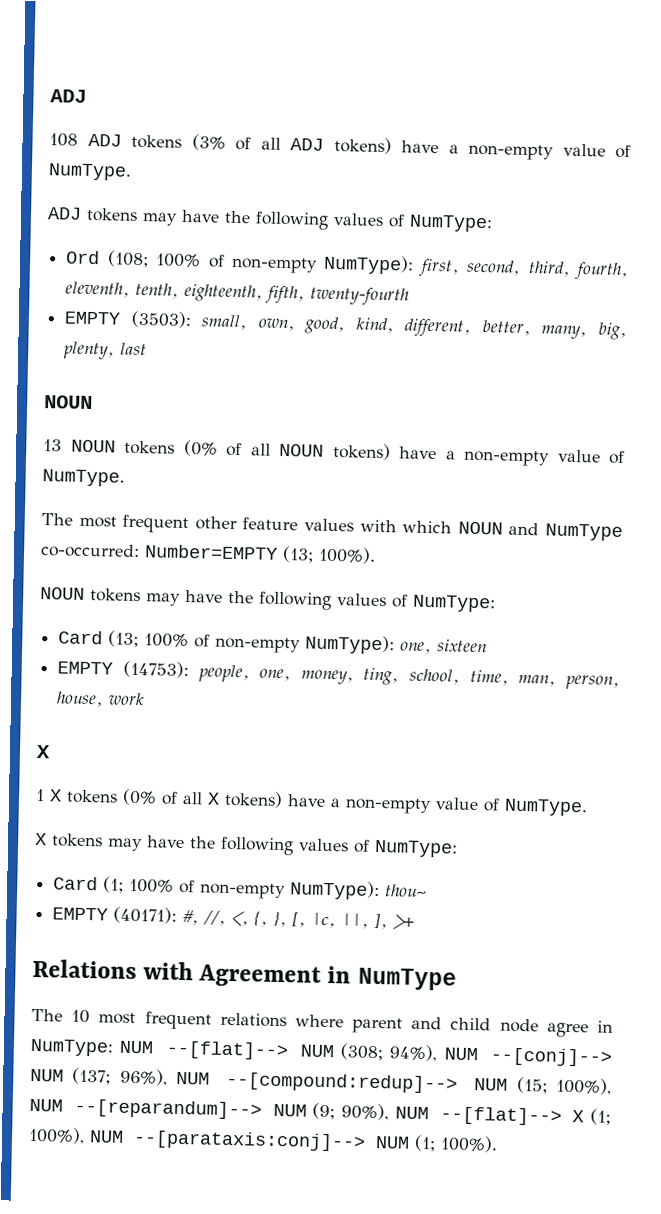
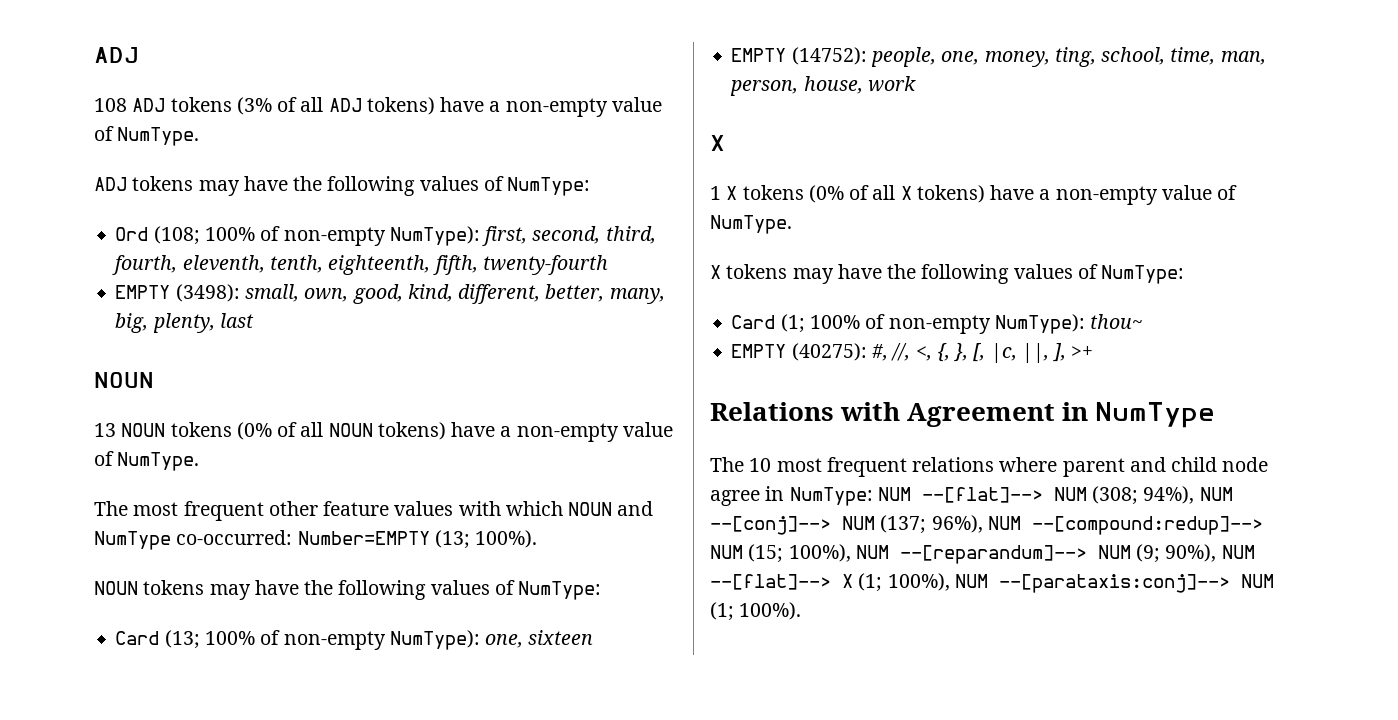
[130,310,192,329] (3503): -> [175,284,240,302] (3498):
[122,660,189,679] (14753): -> [791,47,867,65] (14752):
[113,906,178,924] (40171): -> [791,343,867,361] (40275):

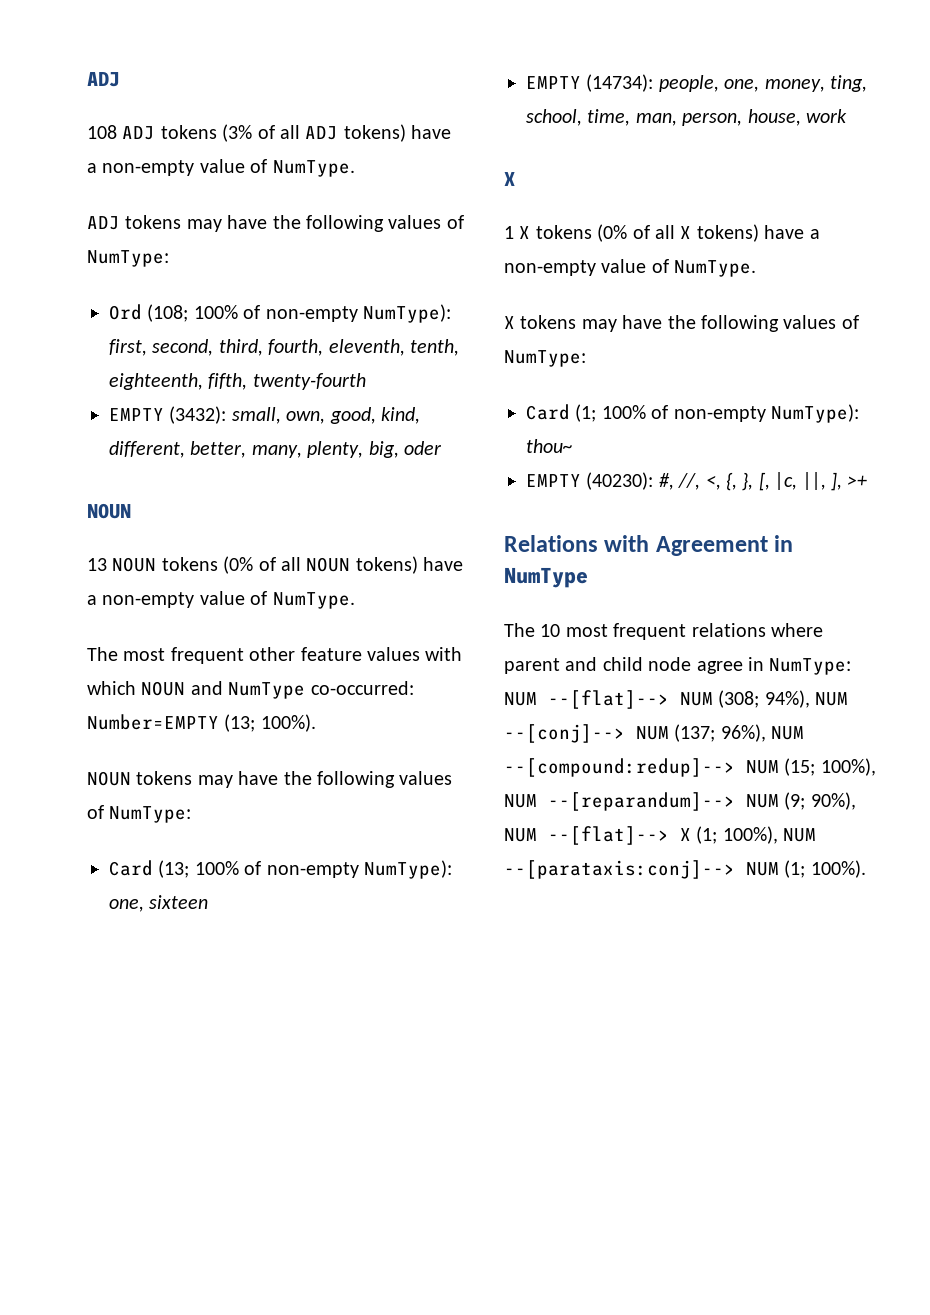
[175,284,240,302] (3498): -> [169,406,227,424] (3432):
[115,313,254,333] big, plenty, last -> [307,441,442,458] plenty, big, oder
[791,47,867,65] (14752): -> [586,74,654,92] (14734):
[791,343,867,361] (40275): -> [586,472,654,490] (40230):

